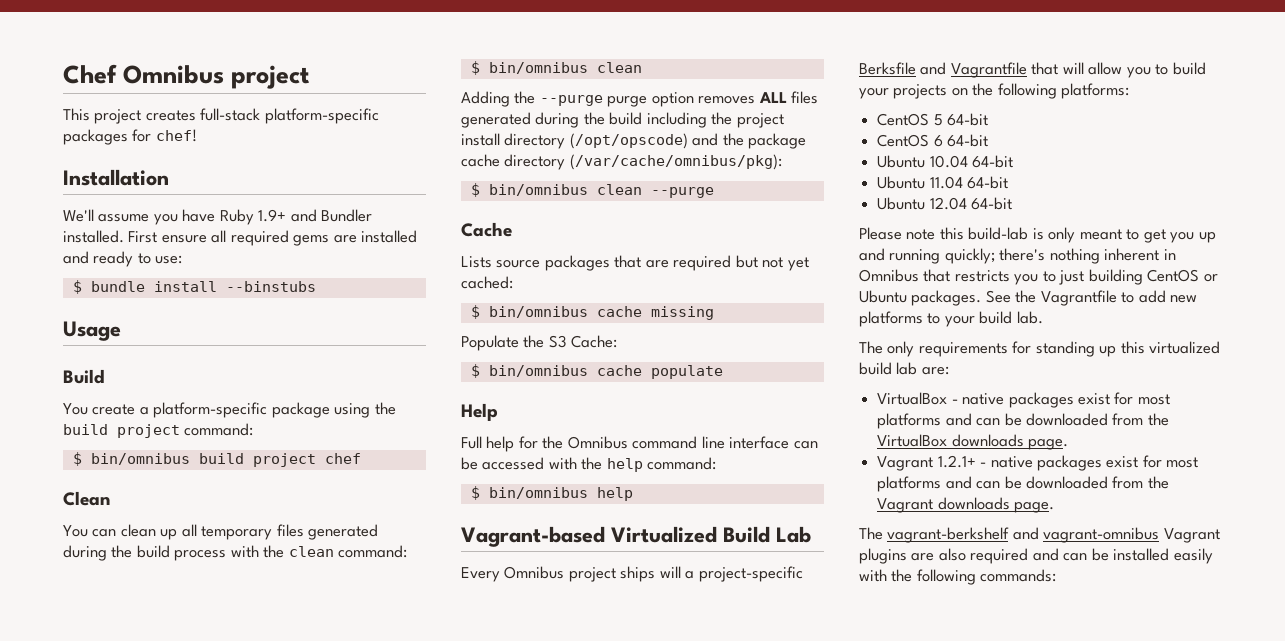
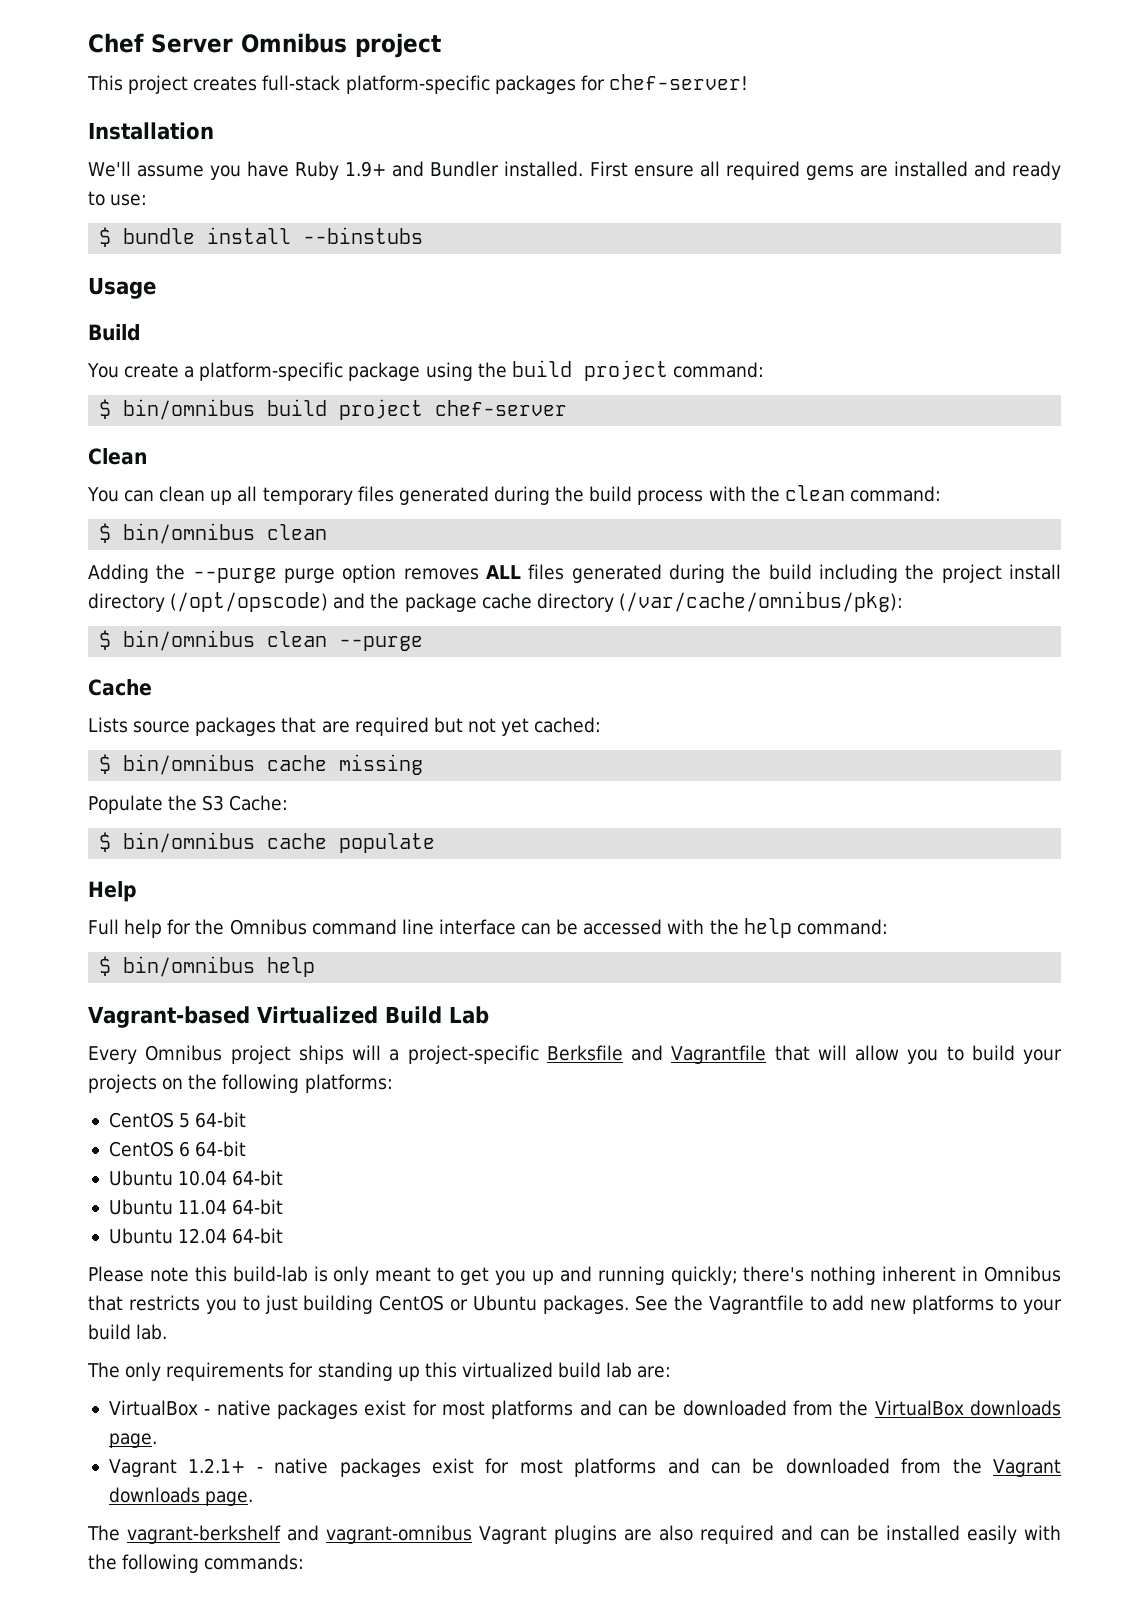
(117, 74) none -> [151,34,233,53] Server
[155,129,197,142] chef! -> [608,74,748,90] chef-server!
[324,453,361,464] chef -> [435,400,568,416] chef-server

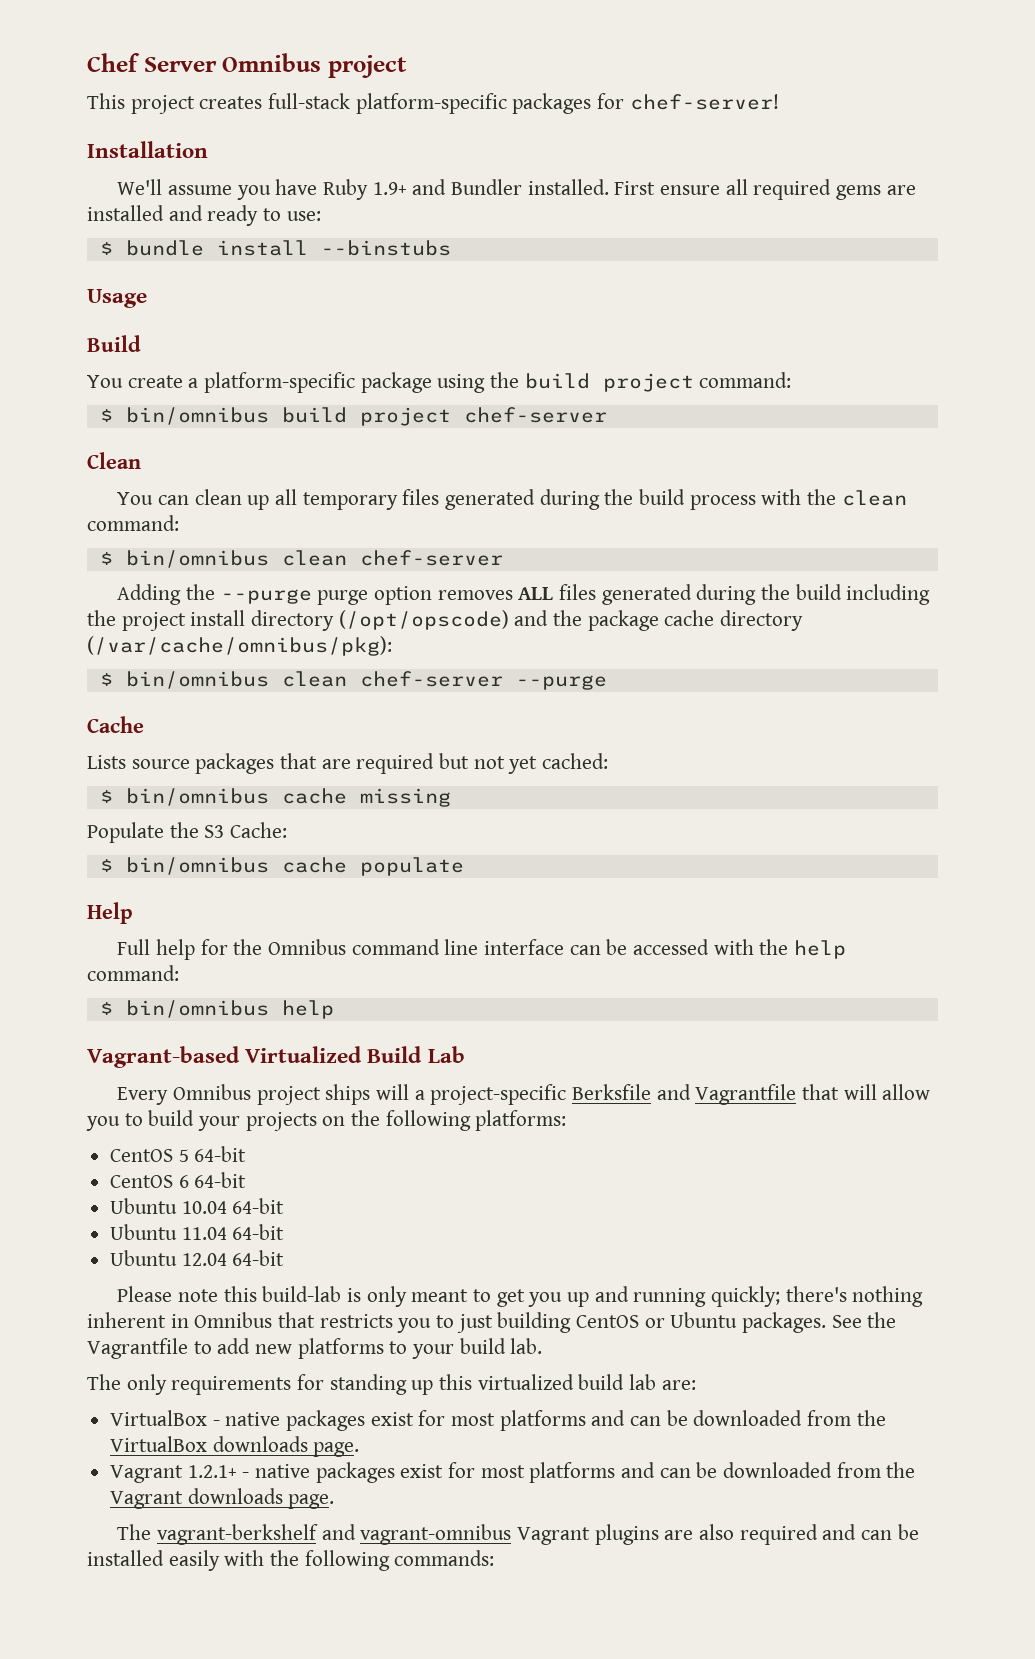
(328, 532) none -> [359,550,503,566] chef-server
(328, 639) none -> [359,671,503,687] chef-server

